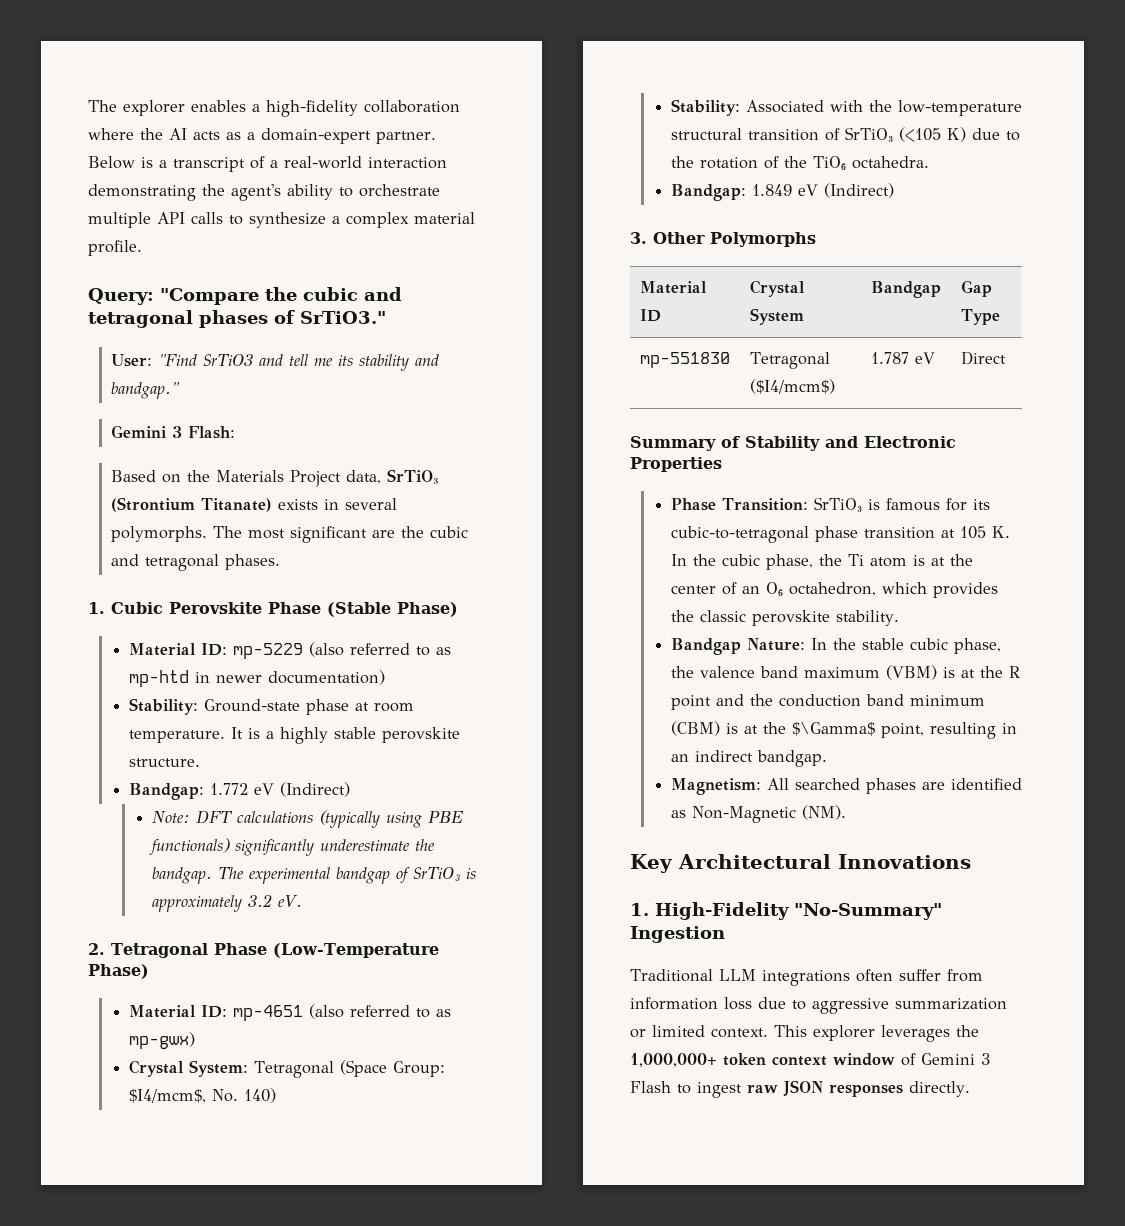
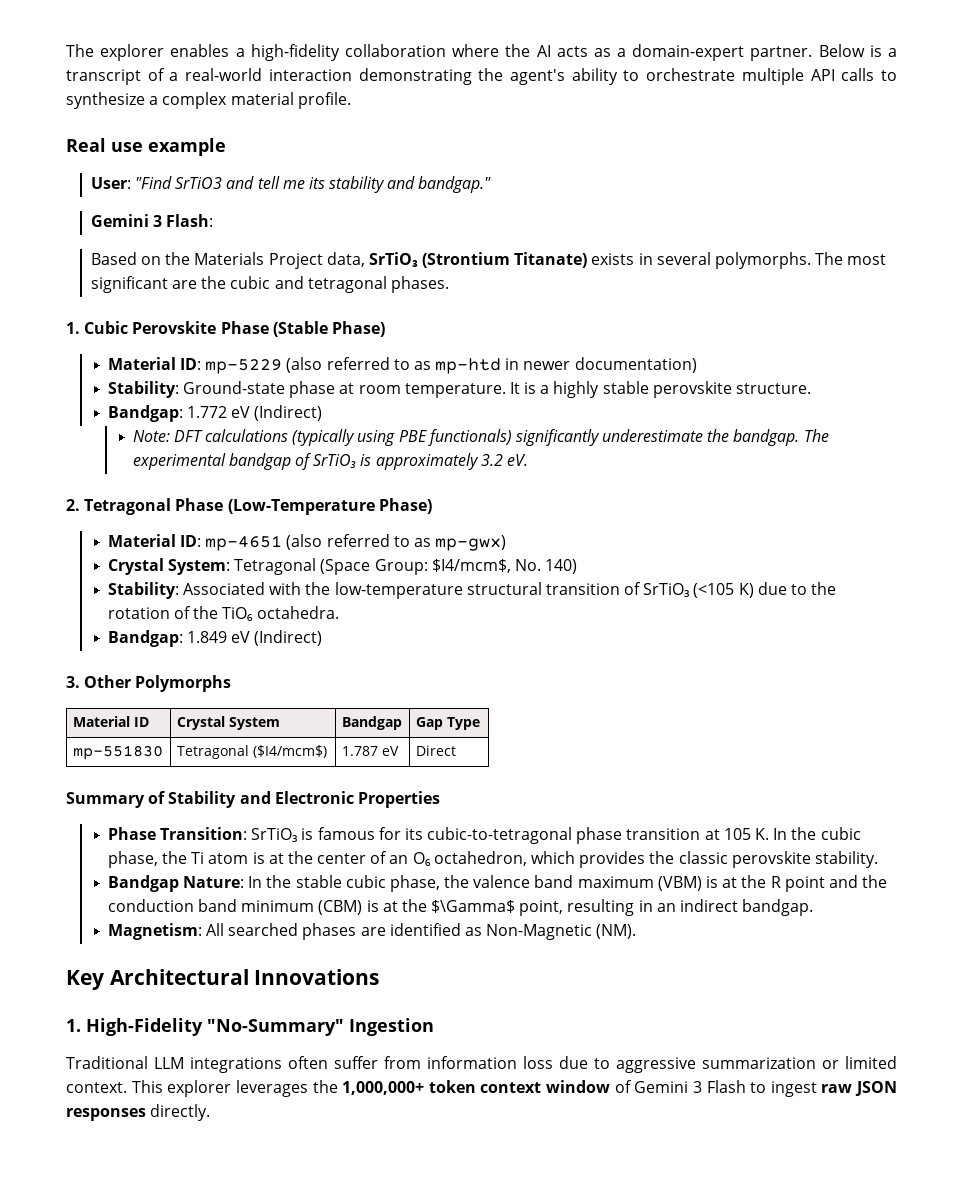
[88,287,402,305] [88,310,386,328] Query: "Compare the cubic and tetragonal phases of SrTiO3." -> [66,138,226,156] Real use example

